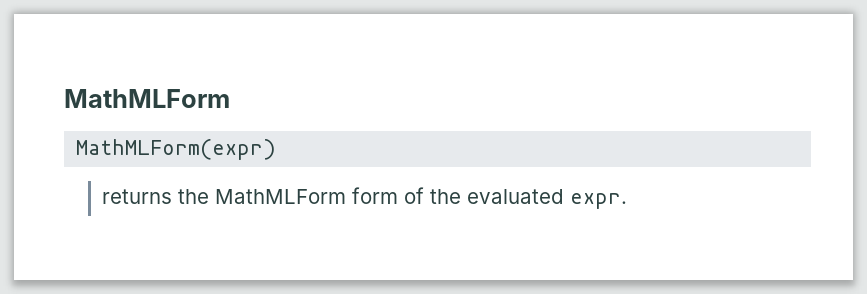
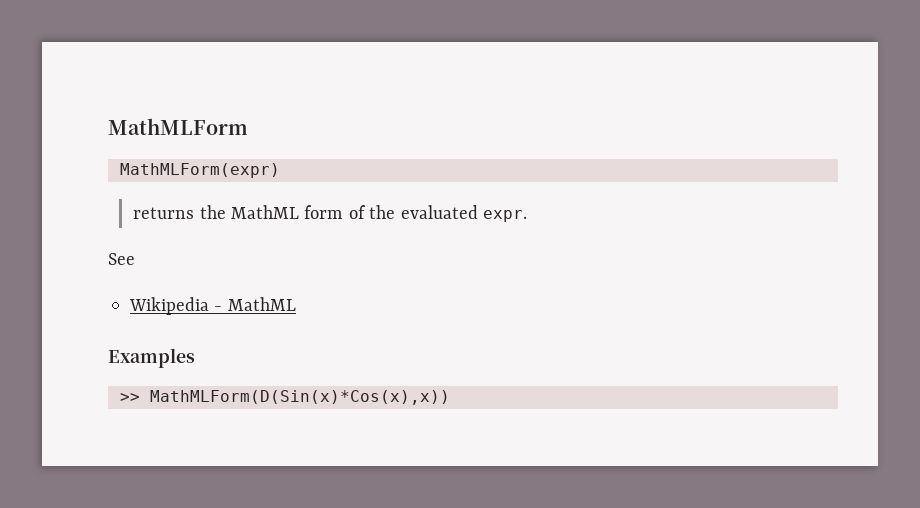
[215,189,347,204] MathMLForm -> [230,205,299,219] MathML
(628, 201) none -> [108,253,135,265] [129,297,296,315] [108,348,195,368] [120,390,450,405] // See // Wikipedia - MathML // Examples // >> MathMLForm(D(Sin(x)*Cos(x),x))

